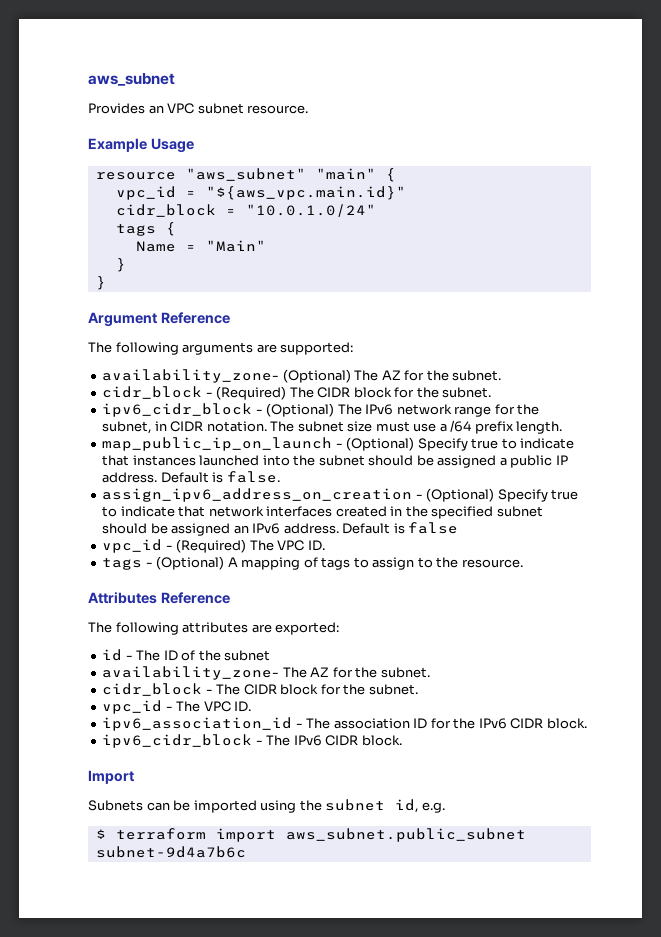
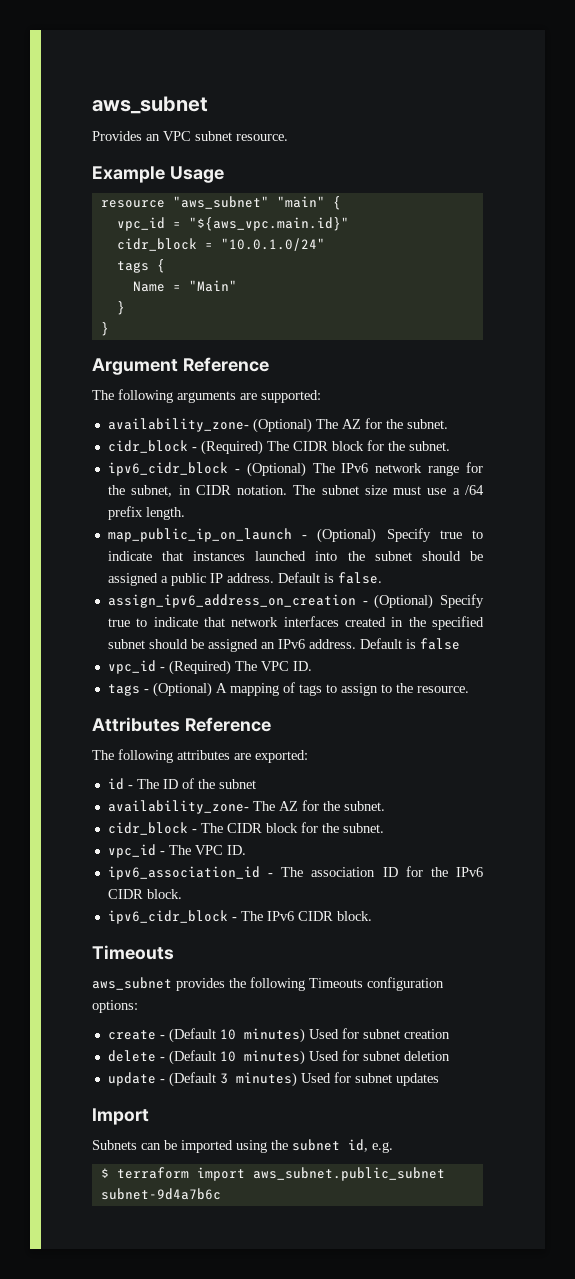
(402, 740) none -> [92,945,174,960] [92,977,444,991] [92,1000,138,1013] [107,1028,450,1043] [107,1050,450,1065] [107,1072,439,1087] // Timeouts // aws_subnet provides the following Timeouts configuration options: // create - (Default 10 minutes) Used for subnet creation // delete - (Default 10 minutes) Used for subnet deletion // update - (Default 3 minutes) Used for subnet updates

